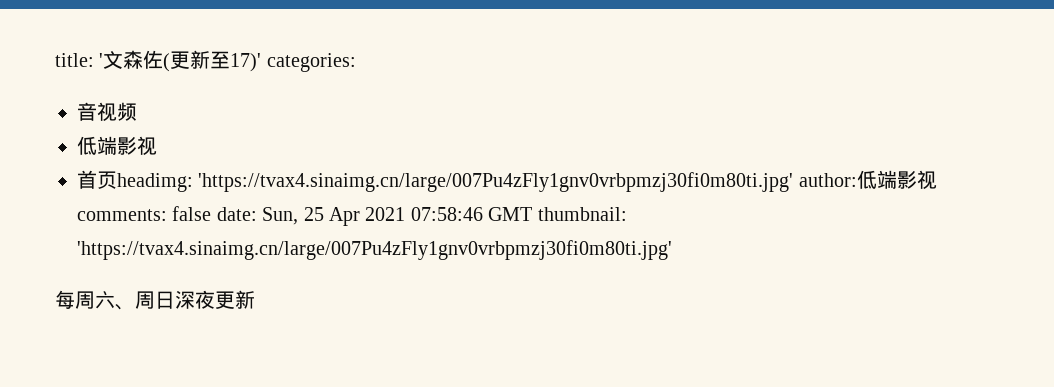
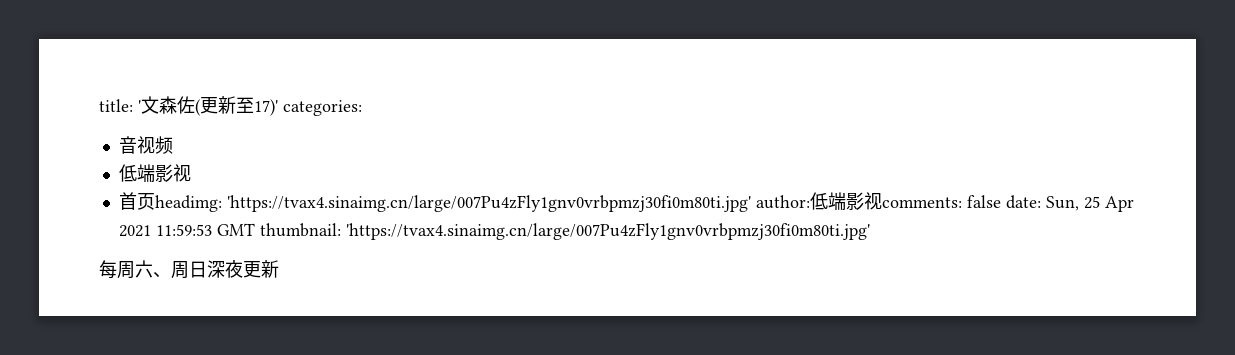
[410,207,483,221] 07:58:46 -> [155,224,212,236] 11:59:53

